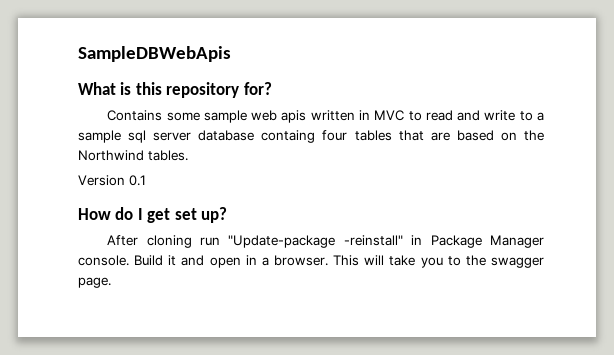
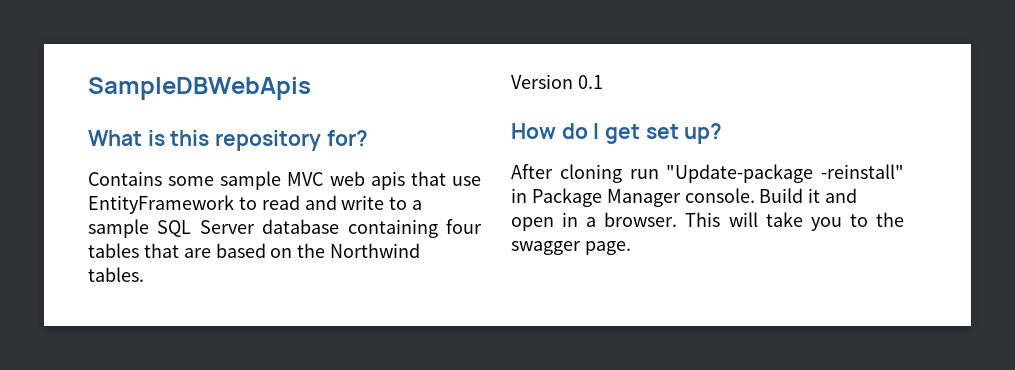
(247, 116) none -> [287,172,324,186] MVC
[310,110,405,121] written in MVC -> [410,171,482,186] [88,195,234,214] that use EntityFramework
[128,130,316,143] sql server database containg -> [157,219,438,238] SQL Server database containing

